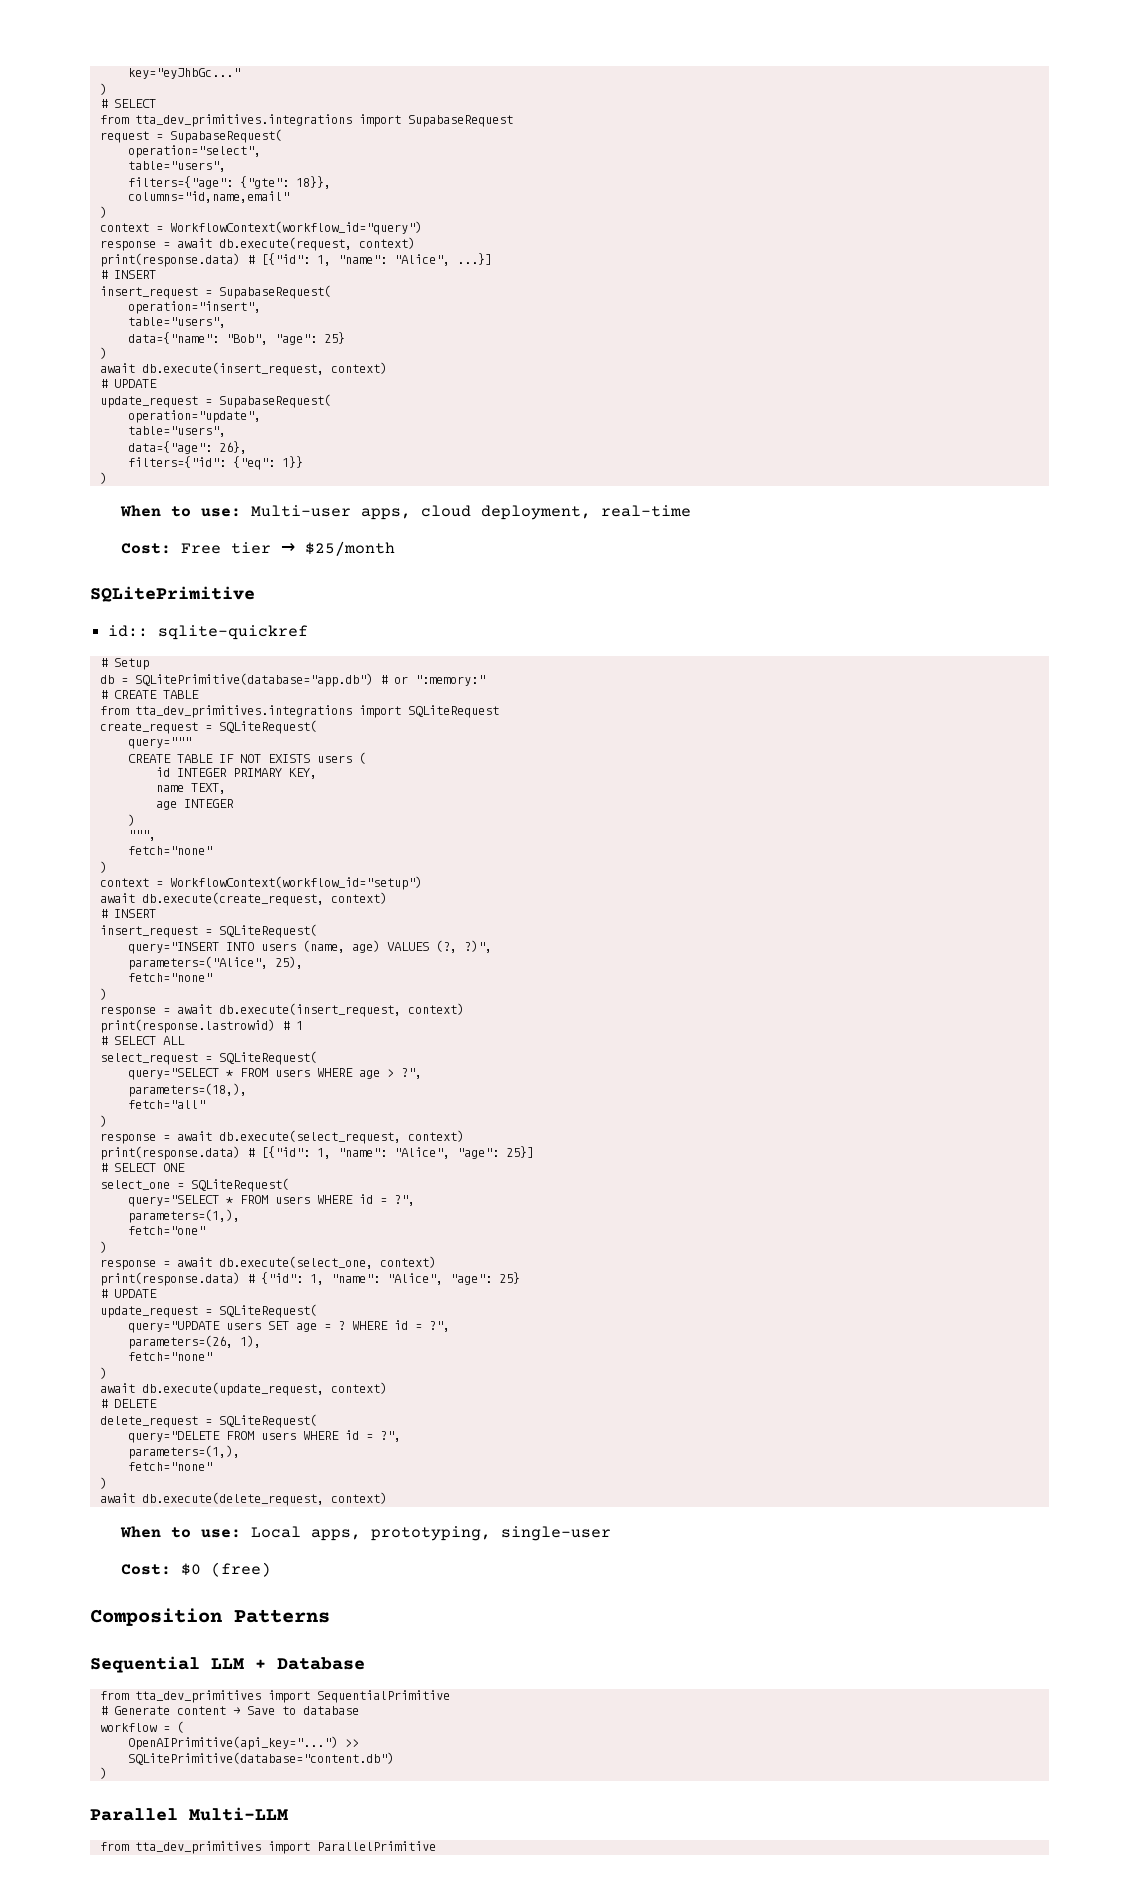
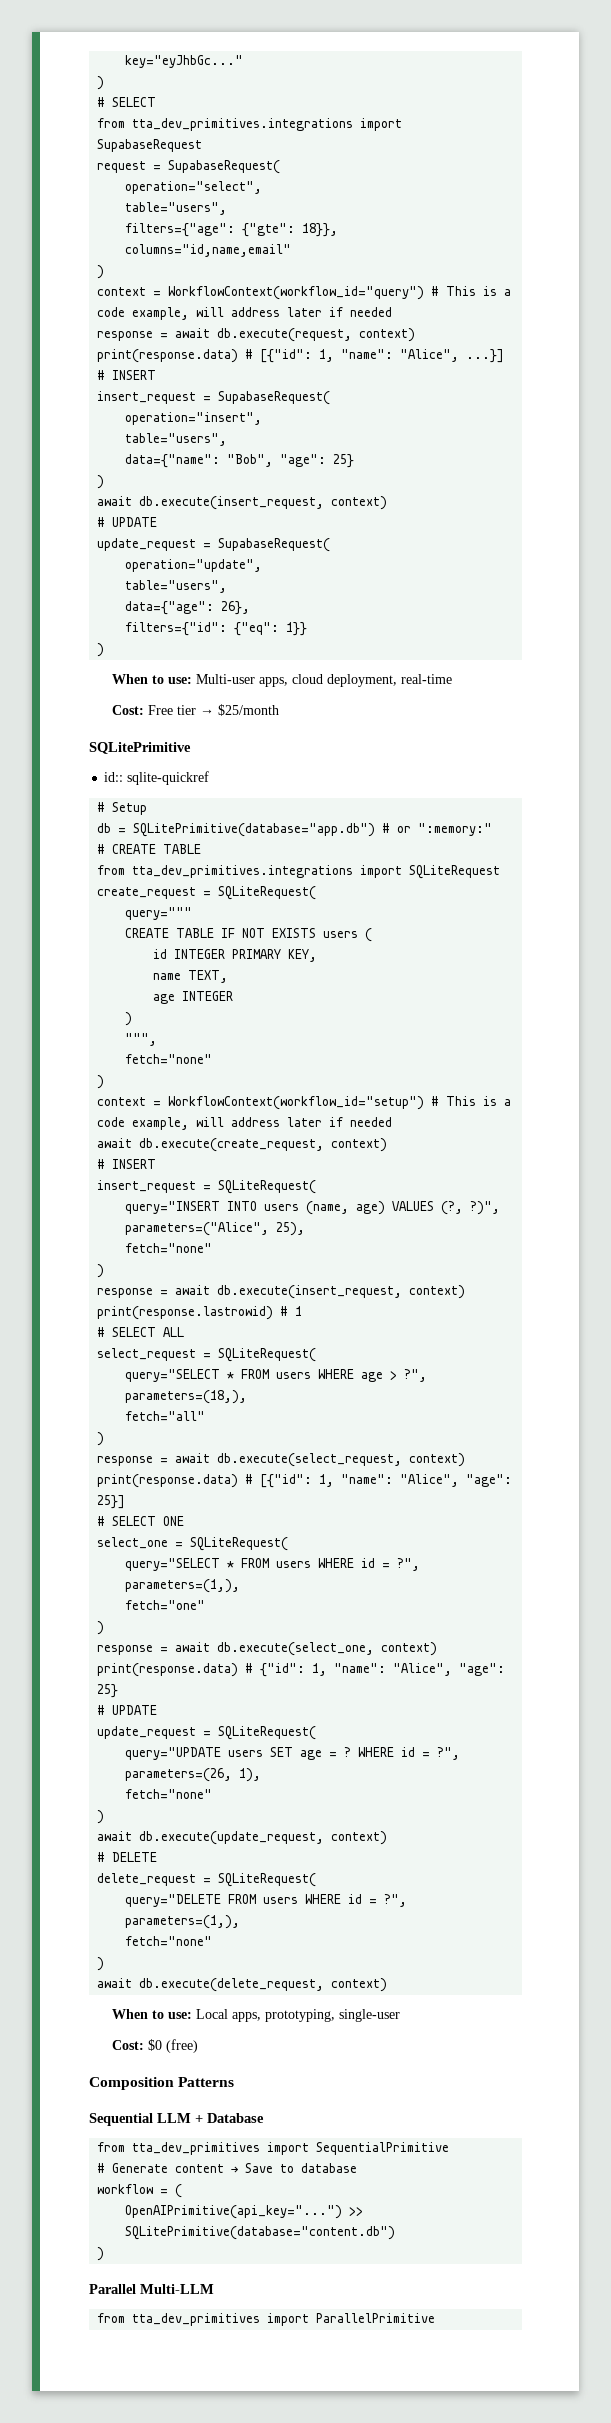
(422, 228) none -> [431,286,512,296] [97,307,393,320] # This is a code example, will address later if needed
(422, 883) none -> [431,1096,512,1106] [97,1117,393,1130] # This is a code example, will address later if needed

